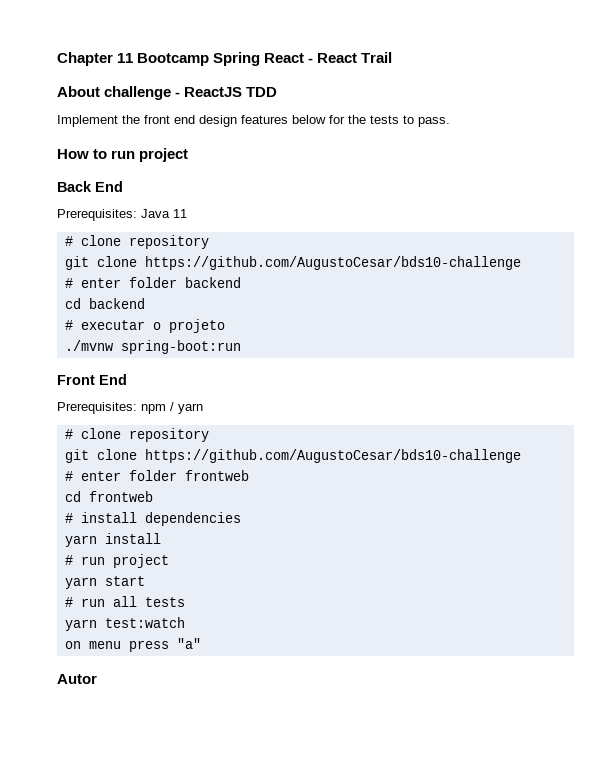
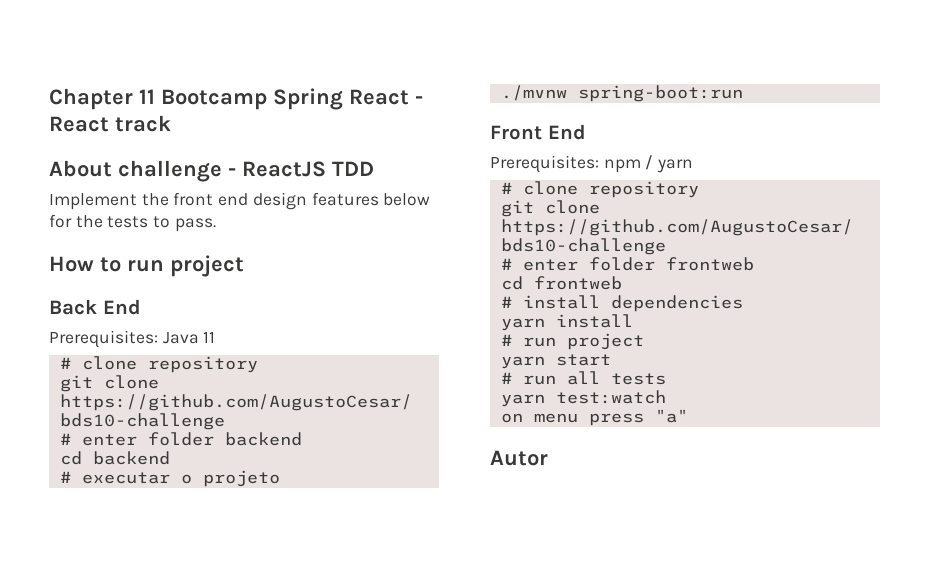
[361,52,393,63] Trail -> [115,115,171,132] track

